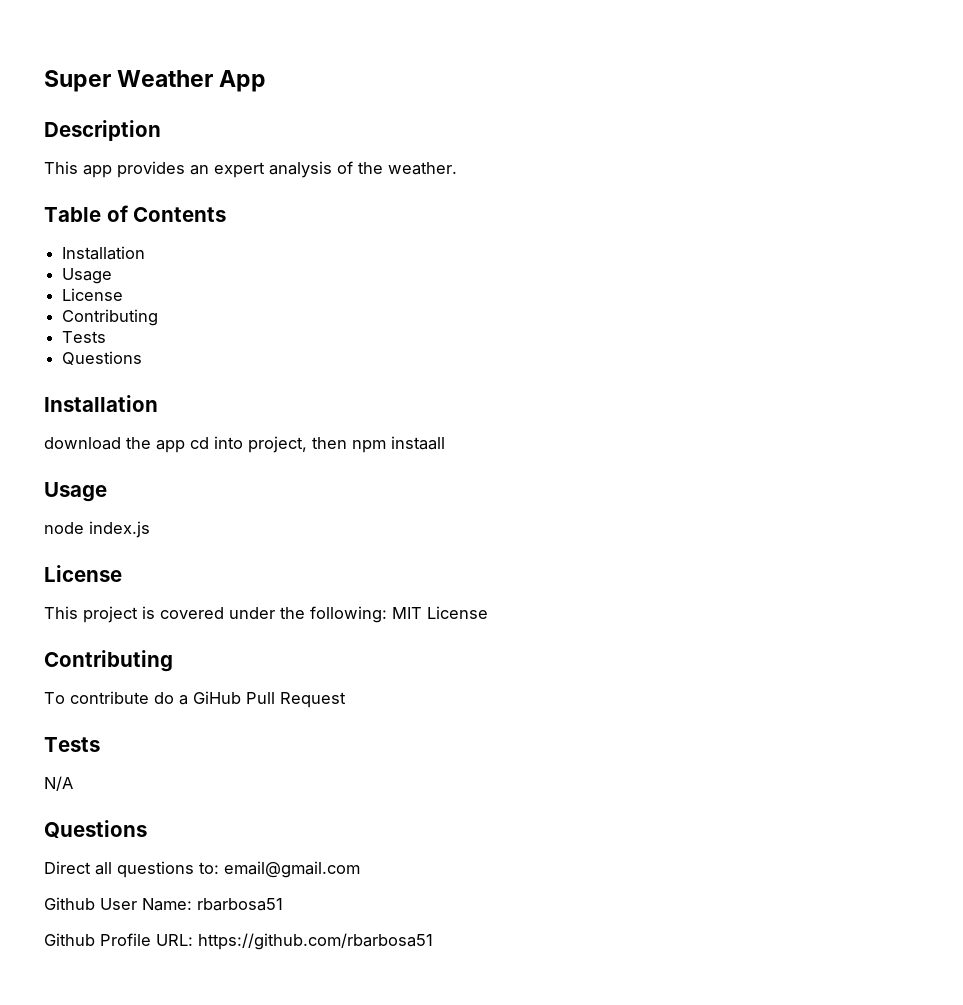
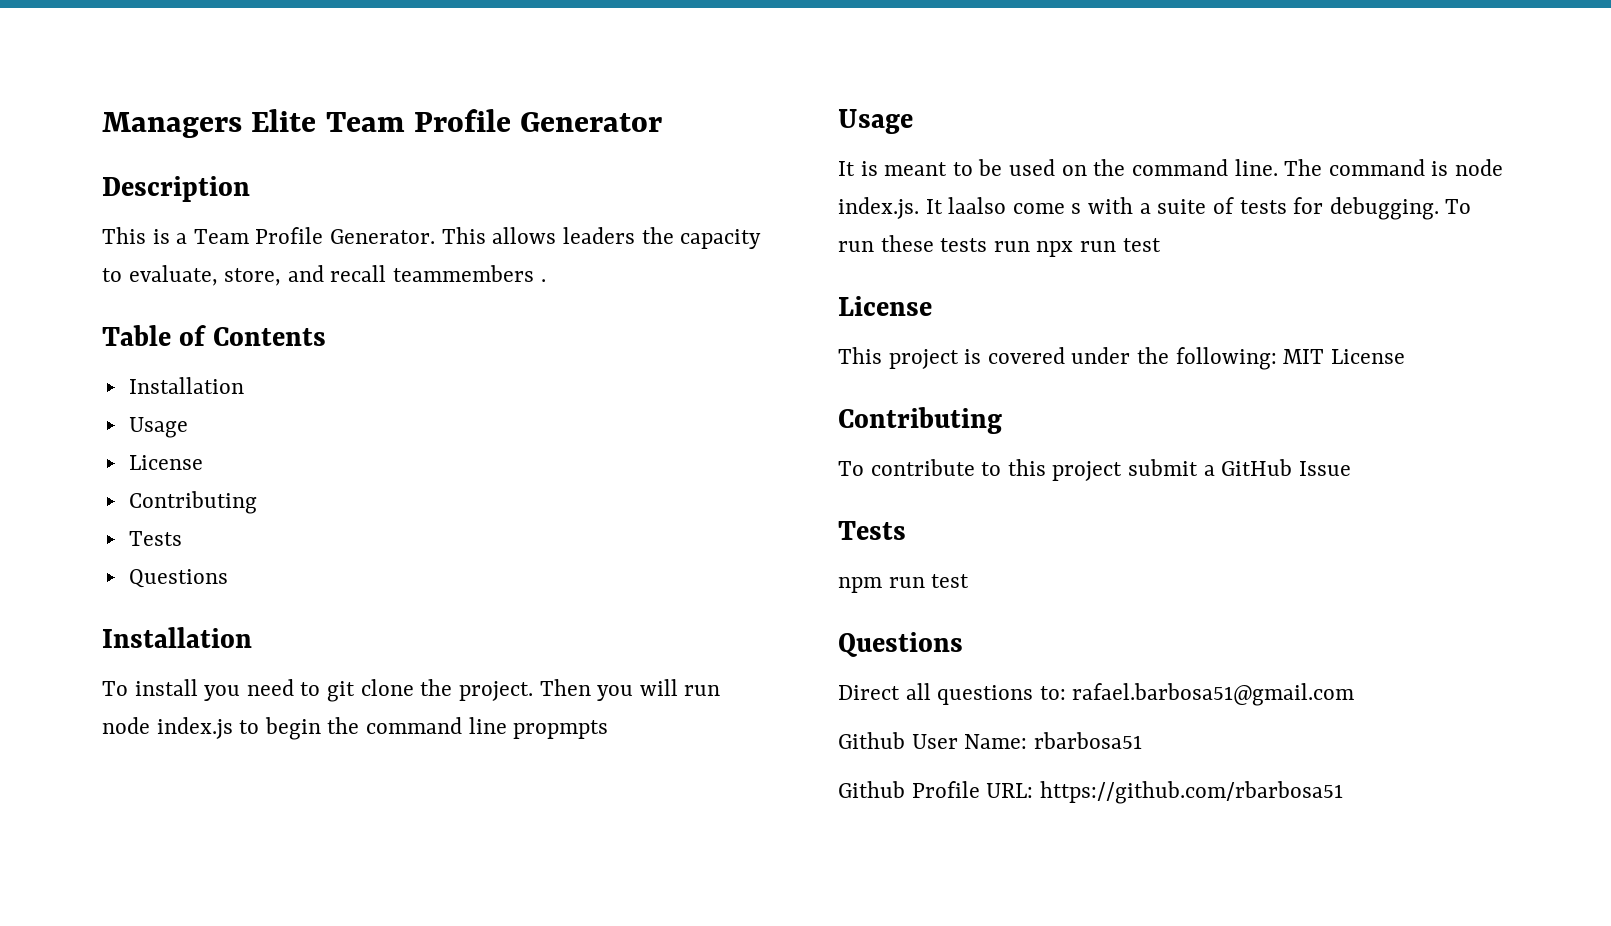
[44,70,267,92] [44,120,161,141] [44,161,457,178] Super Weather App // Description // This app provides an expert analysis of the weather. -> [102,109,663,138] [102,176,250,202] [102,227,762,249] [102,265,546,286] Managers Elite Team Profile Generator // Description // This is a Team Profile Generator. This allows leaders the capacity to evaluate, store, and recall teammembers .
[44,436,445,453] [44,482,107,502] [44,521,150,538] download the app cd into project, then npm instaall // Usage // node index.js -> [102,679,721,702] [102,717,609,740] [838,109,913,134] [838,159,1503,176] [838,197,1472,220] [838,235,1161,257] To install you need to git clone the project. Then you will run node index.js to begin the command line propmpts // Usage // It is meant to be used on the command line. The command is node index.js. It laalso come s with a suite of tests for debugging. To run these tests run npx run test
[154,691,346,708] [44,737,100,752] [44,776,73,791] do a GiHub Pull Request // Tests // N/A -> [981,459,1351,481] [838,521,906,540] [838,574,970,593] to this project submit a GitHub Issue // Tests // npm run test
[224,861,360,878] email@gmail.com -> [1072,683,1355,706] rafael.barbosa51@gmail.com

